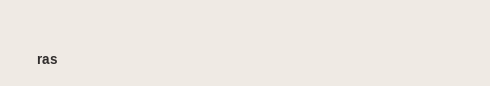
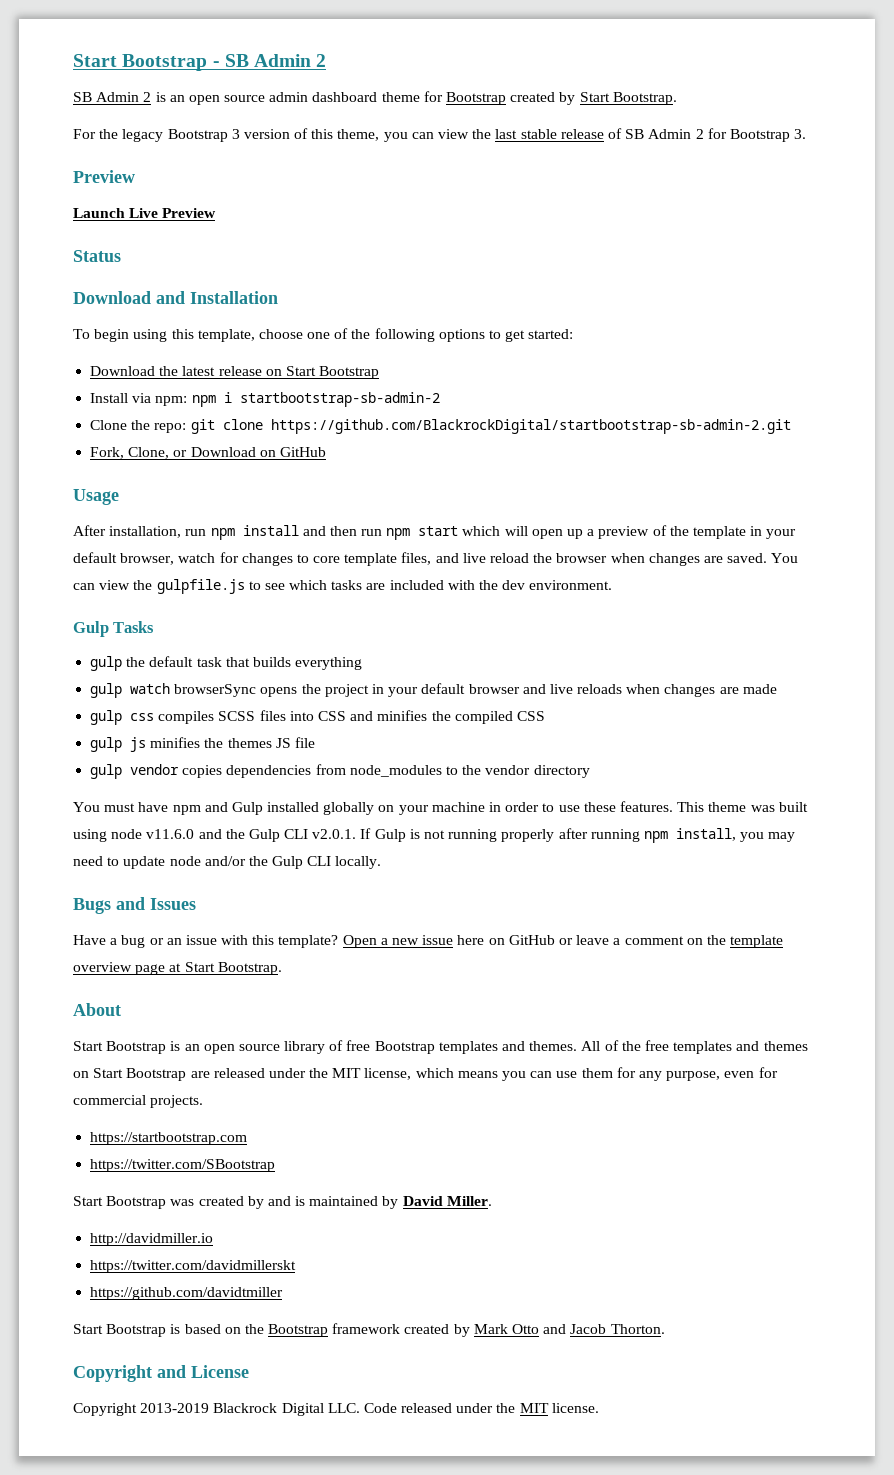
[37,55,58,64] ras -> [73,54,327,71] [73,91,677,105] [73,128,807,142] [73,170,135,183] [73,208,217,218] [73,250,121,262] [73,291,278,304] [73,328,574,342] [90,366,380,379] [90,392,440,407] [90,419,791,434] [90,447,326,459] [73,489,119,505] [73,525,797,540] [73,552,799,566] [73,579,613,594] [73,621,155,637] [90,656,363,671] [90,683,777,698] [90,710,545,725] [90,737,315,752] [90,764,590,779] [73,801,808,815] [73,828,796,843] [73,856,382,869] [73,897,196,914] [73,935,784,948] [73,962,282,975] [73,1003,121,1016] [73,1040,808,1054] [73,1067,778,1081] [73,1095,204,1108] [90,1132,248,1145] [90,1159,276,1172] [73,1196,492,1209] [90,1233,214,1246] [90,1260,297,1273] [90,1287,284,1300] [73,1323,665,1337] [73,1365,249,1382] [73,1403,599,1416] Start Bootstrap - SB Admin 2 // SB Admin 2 is an open source admin dashboard theme for Bootstrap created by Start Bootstrap. // For the legacy Bootstrap 3 version of this theme, you can view the last stable release of SB Admin 2 for Bootstrap 3. // Preview // Launch Live Preview // Status // Download and Installation // To begin using this template, choose one of the following options to get started: // Download the latest release on Start Bootstrap // Install via npm: npm i startbootstrap-sb-admin-2 // Clone the repo: git clone https://github.com/BlackrockDigital/startbootstrap-sb-admin-2.git // Fork, Clone, or Download on GitHub // Usage // After installation, run npm install and then run npm start which will open up a preview of the template in your default browser, watch for changes to core template files, and live reload the browser when changes are saved. You can view the gulpfile.js to see which tasks are included with the dev environment. // Gulp Tasks // gulp the default task that builds everything // gulp watch browserSync opens the project in your default browser and live reloads when changes are made // gulp css compiles SCSS files into CSS and minifies the compiled CSS // gulp js minifies the themes JS file // gulp vendor copies dependencies from node_modules to the vendor directory // You must have npm and Gulp installed globally on your machine in order to use these features. This theme was built using node v11.6.0 and the Gulp CLI v2.0.1. If Gulp is not running properly after running npm install, you may need to update node and/or the Gulp CLI locally. // Bugs and Issues // Have a bug or an issue with this template? Open a new issue here on GitHub or leave a comment on the template overview page at Start Bootstrap. // About // Start Bootstrap is an open source library of free Bootstrap templates and themes. All of the free templates and themes on Start Bootstrap are released under the MIT license, which means you can use them for any purpose, even for commercial projects. // https://startbootstrap.com // https://twitter.com/SBootstrap // Start Bootstrap was created by and is maintained by David Miller. // http://davidmiller.io // https://twitter.com/davidmillerskt // https://github.com/davidtmiller // Start Bootstrap is based on the Bootstrap framework created by Mark Otto and Jacob Thorton. // Copyright and License // Copyright 2013-2019 Blackrock Digital LLC. Code released under the MIT license.

